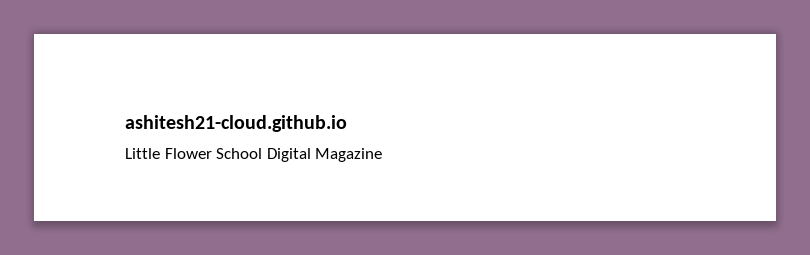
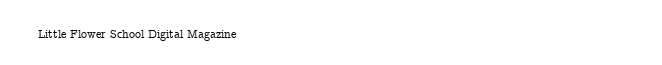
[125,115,347,132] ashitesh21-cloud.github.io // -> (38, 34) none

